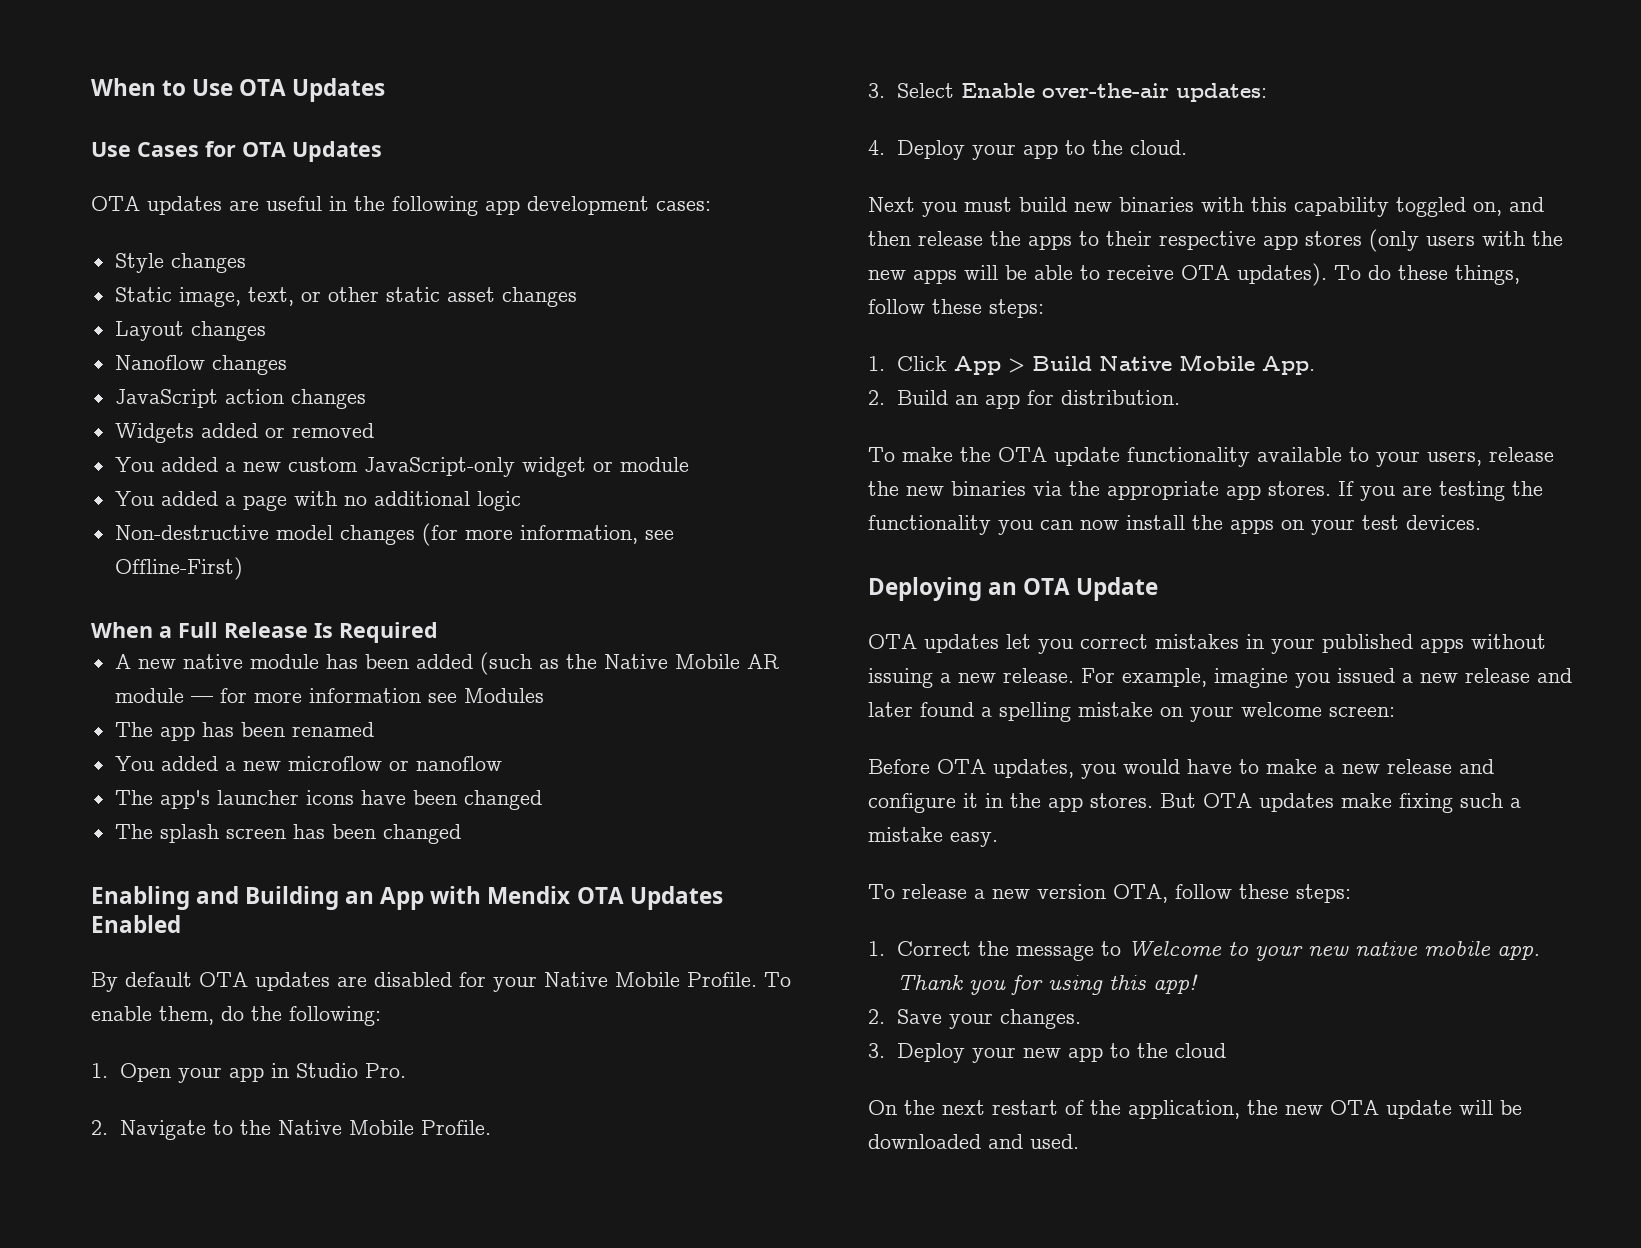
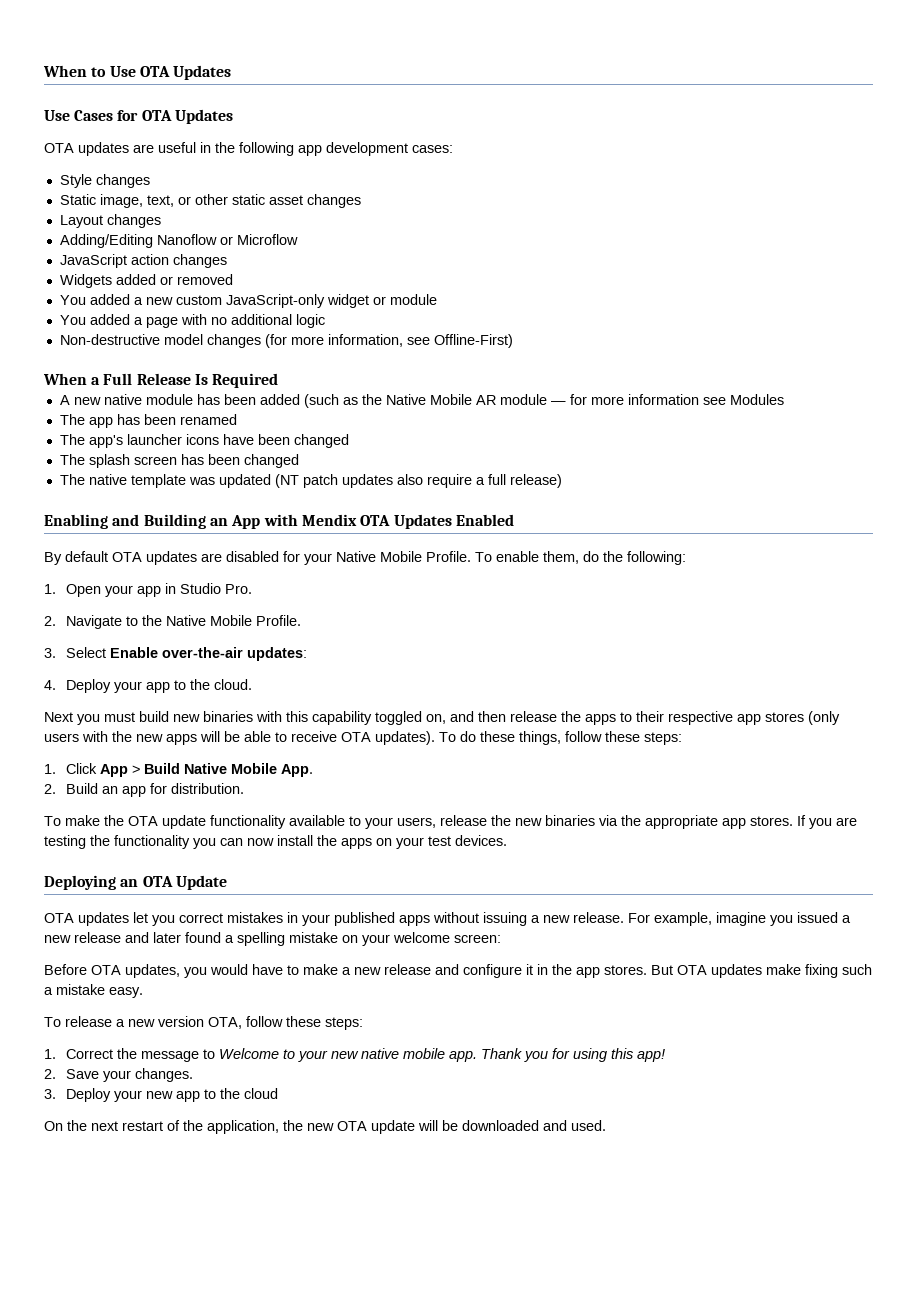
[114,355,287,375] Nanoflow changes -> [59,234,298,248] Adding/Editing Nanoflow or Microflow
[114,756,502,771] // You added a new microflow or nanoflow -> (237, 419) none
(461, 834) none -> [59,474,562,488] // The native template was updated (NT patch updates also require a full release)

